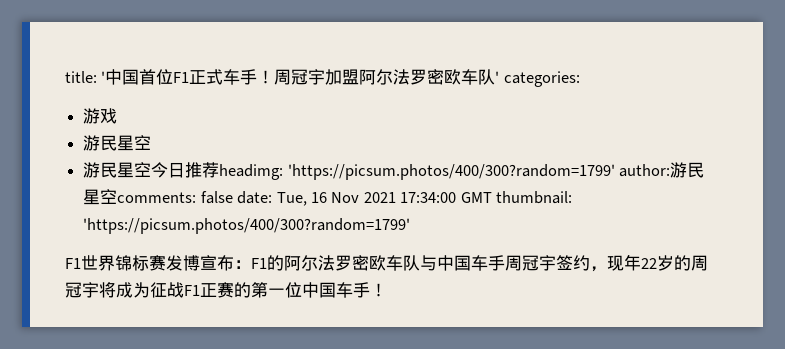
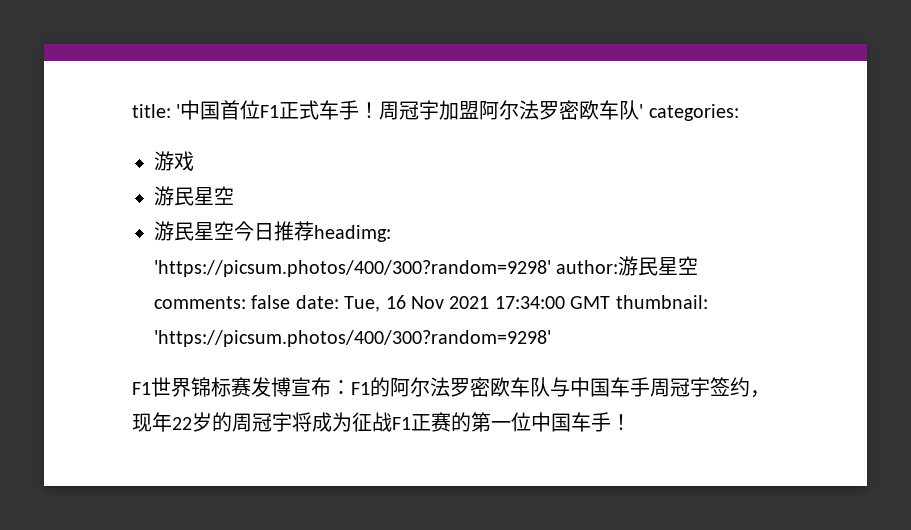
[287,164,615,180] 'https://picsum.photos/400/300?random=1799' -> [154,260,551,277] 'https://picsum.photos/400/300?random=9298'
[83,218,411,234] 'https://picsum.photos/400/300?random=1799' -> [154,330,551,347] 'https://picsum.photos/400/300?random=9298'

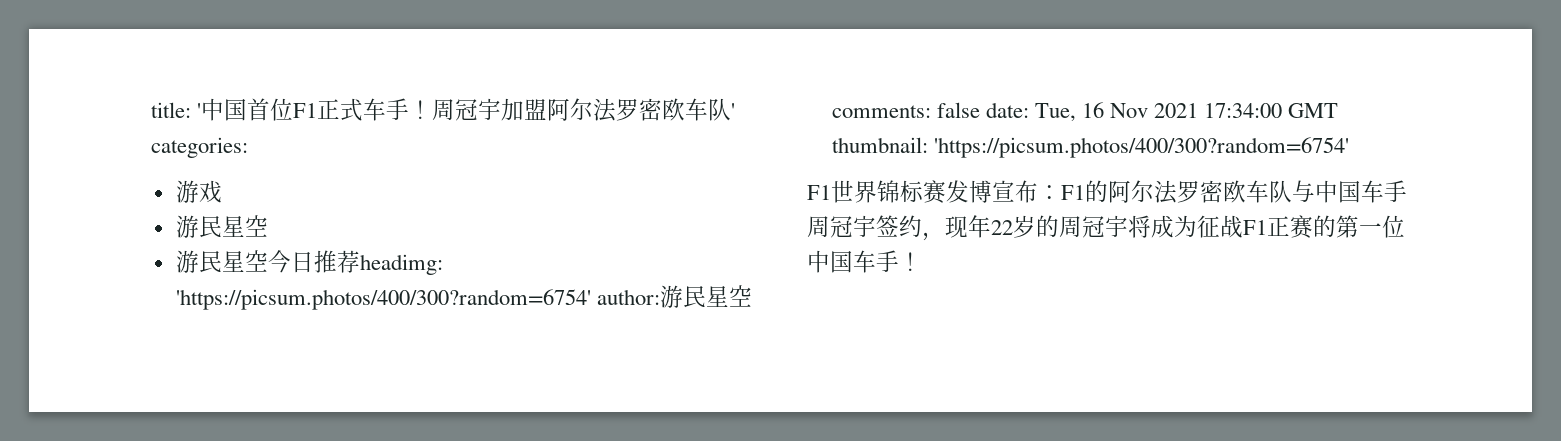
[154,260,551,277] 'https://picsum.photos/400/300?random=9298' -> [175,289,591,310] 'https://picsum.photos/400/300?random=6754'
[154,330,551,347] 'https://picsum.photos/400/300?random=9298' -> [933,137,1349,158] 'https://picsum.photos/400/300?random=6754'

